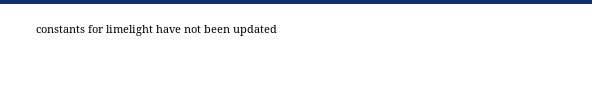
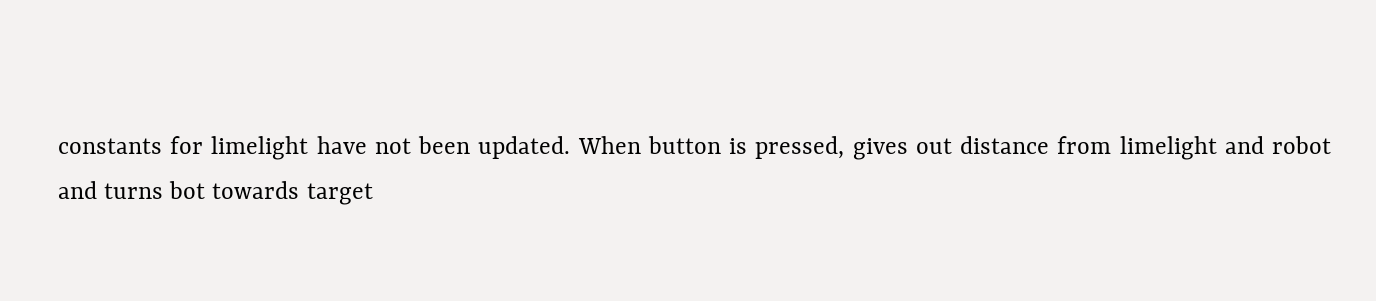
[233,25,277,36] updated -> [478,136,1332,160] [58,181,373,205] updated. When button is pressed, gives out distance from limelight and robot and turns bot towards target

